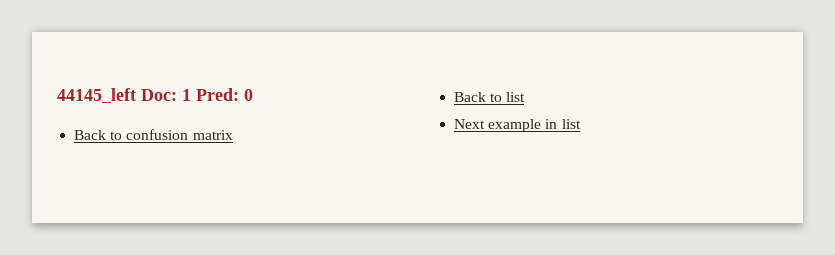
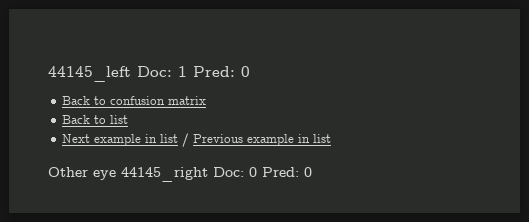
(581, 124) none -> [182,133,332,147] [48,167,312,182] / Previous example in list // Other eye 44145_right Doc: 0 Pred: 0

